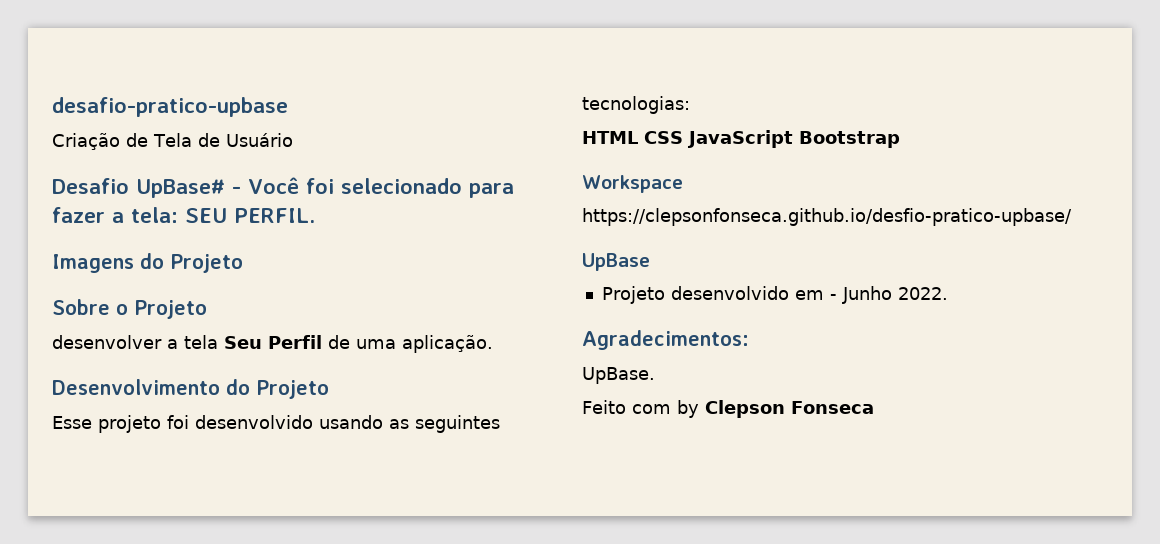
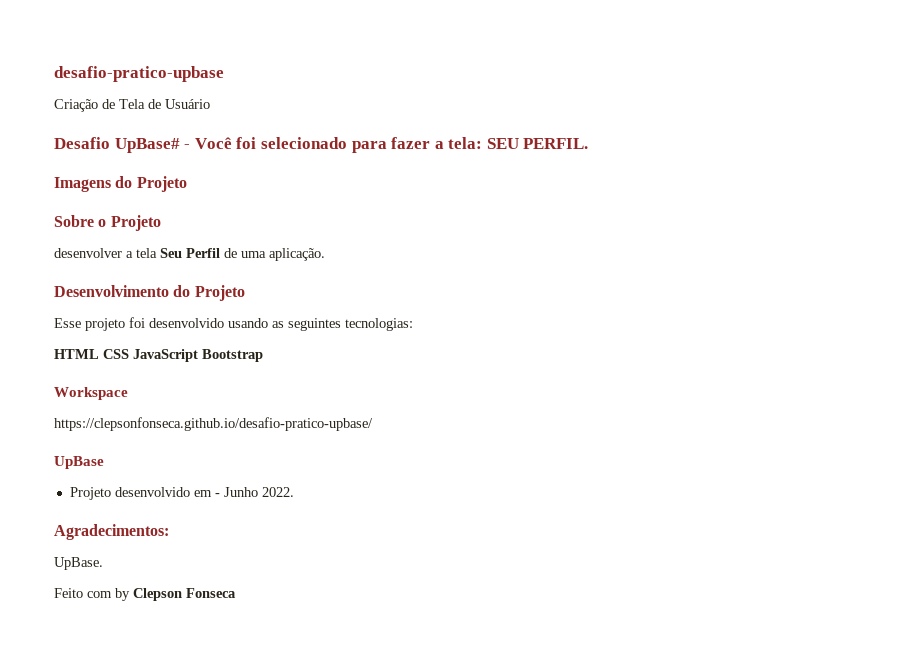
[582,208,1072,226] https://clepsonfonseca.github.io/desfio-pratico-upbase/ -> [54,417,373,431] https://clepsonfonseca.github.io/desafio-pratico-upbase/

